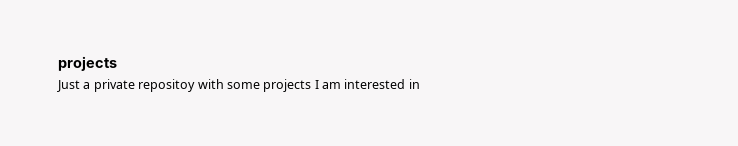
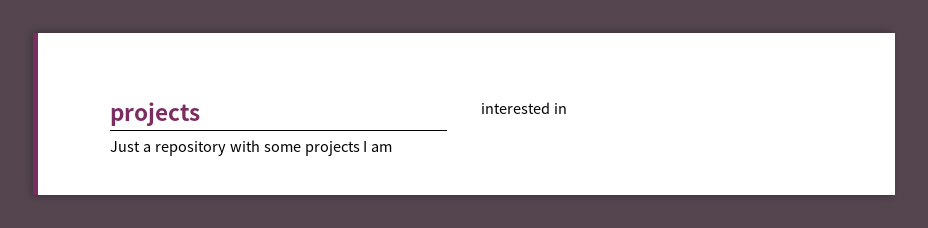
[93,79,196,92] private repositoy -> [154,141,226,156] repository

